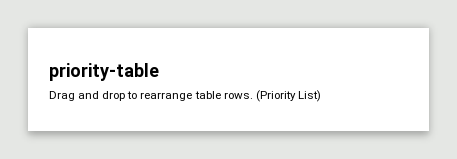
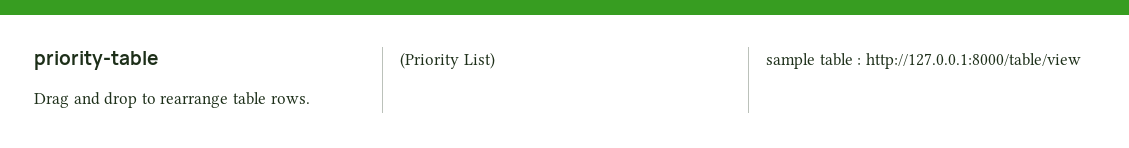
(321, 96) none -> [766,53,1081,69] // sample table : http://127.0.0.1:8000/table/view

